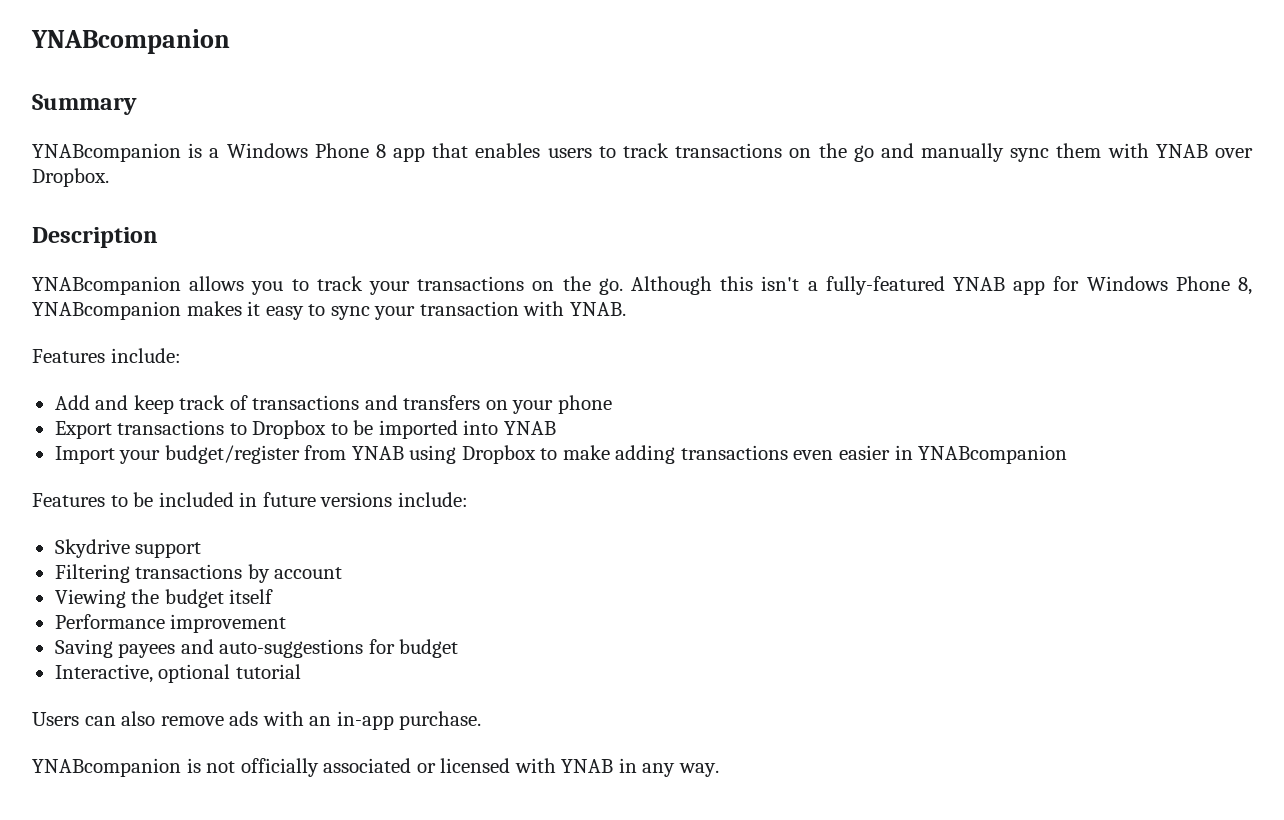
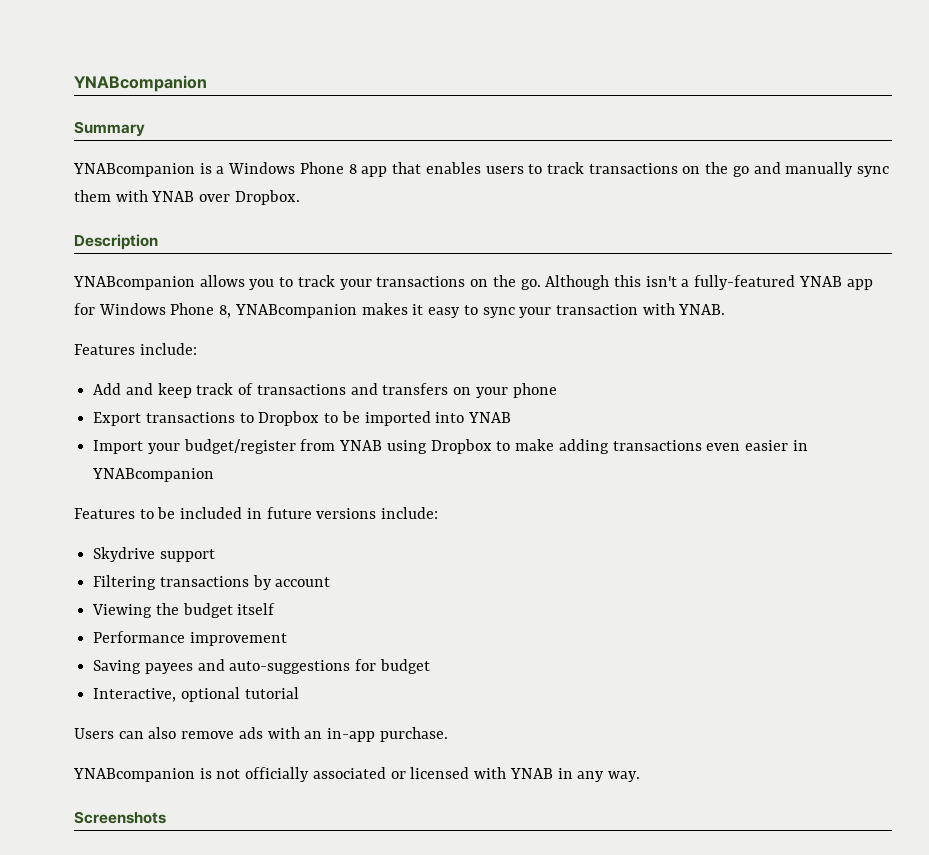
(719, 770) none -> [74,811,166,824] // Screenshots

